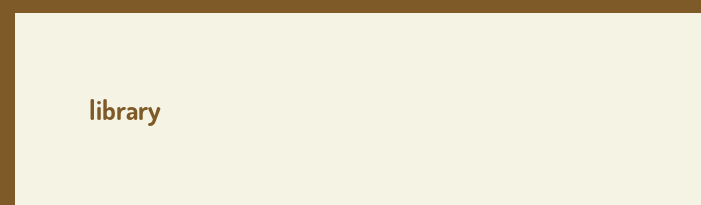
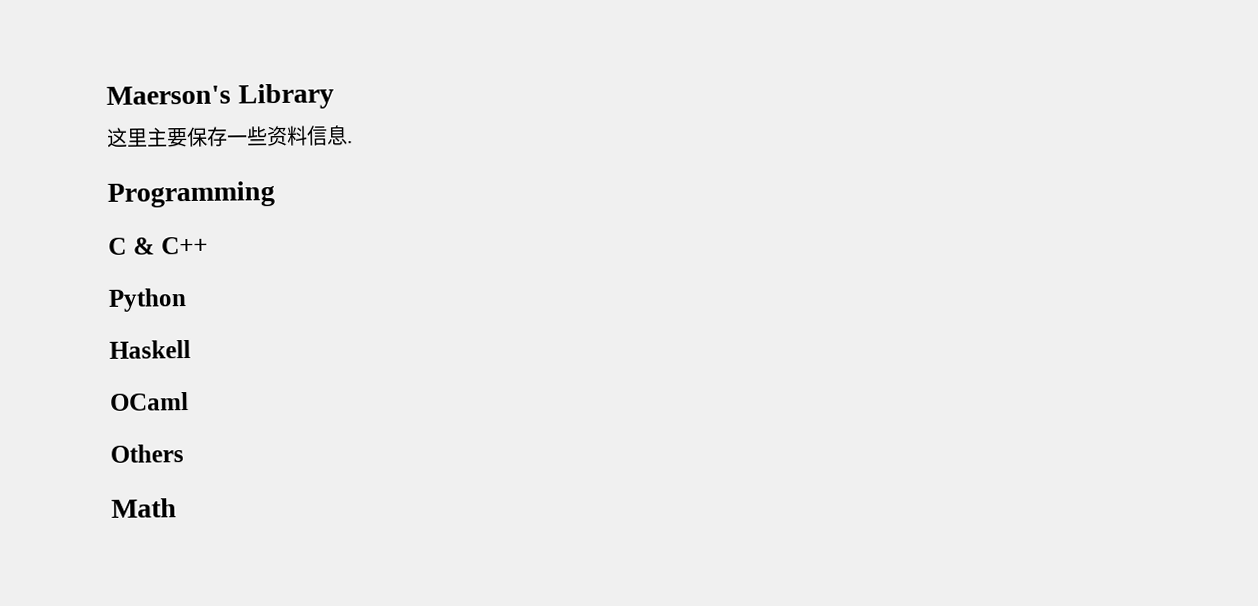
[89,99,161,126] library -> [106,83,334,110] [106,125,353,148] [107,181,275,208] [108,236,208,255] [108,288,187,312] [109,339,191,359] [109,392,189,411] [110,444,184,463] [111,498,177,518] Maerson's Library // 这里主要保存一些资料信息. // Programming // C & C++ // Python // Haskell // OCaml // Others // Math

